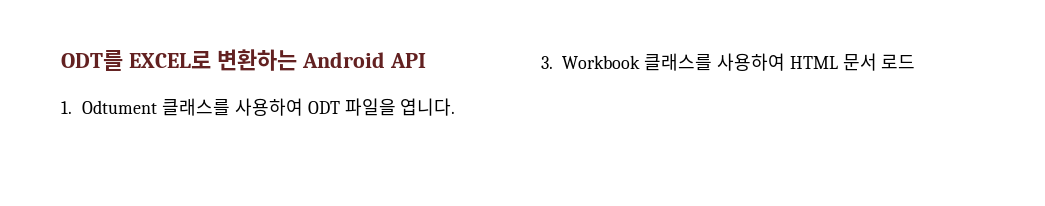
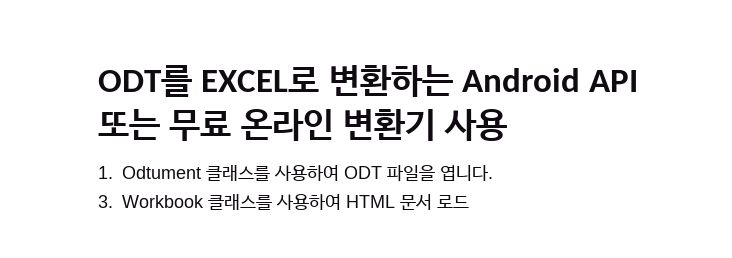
(426, 60) none -> [98,109,508,141] 또는 무료 온라인 변환기 사용

